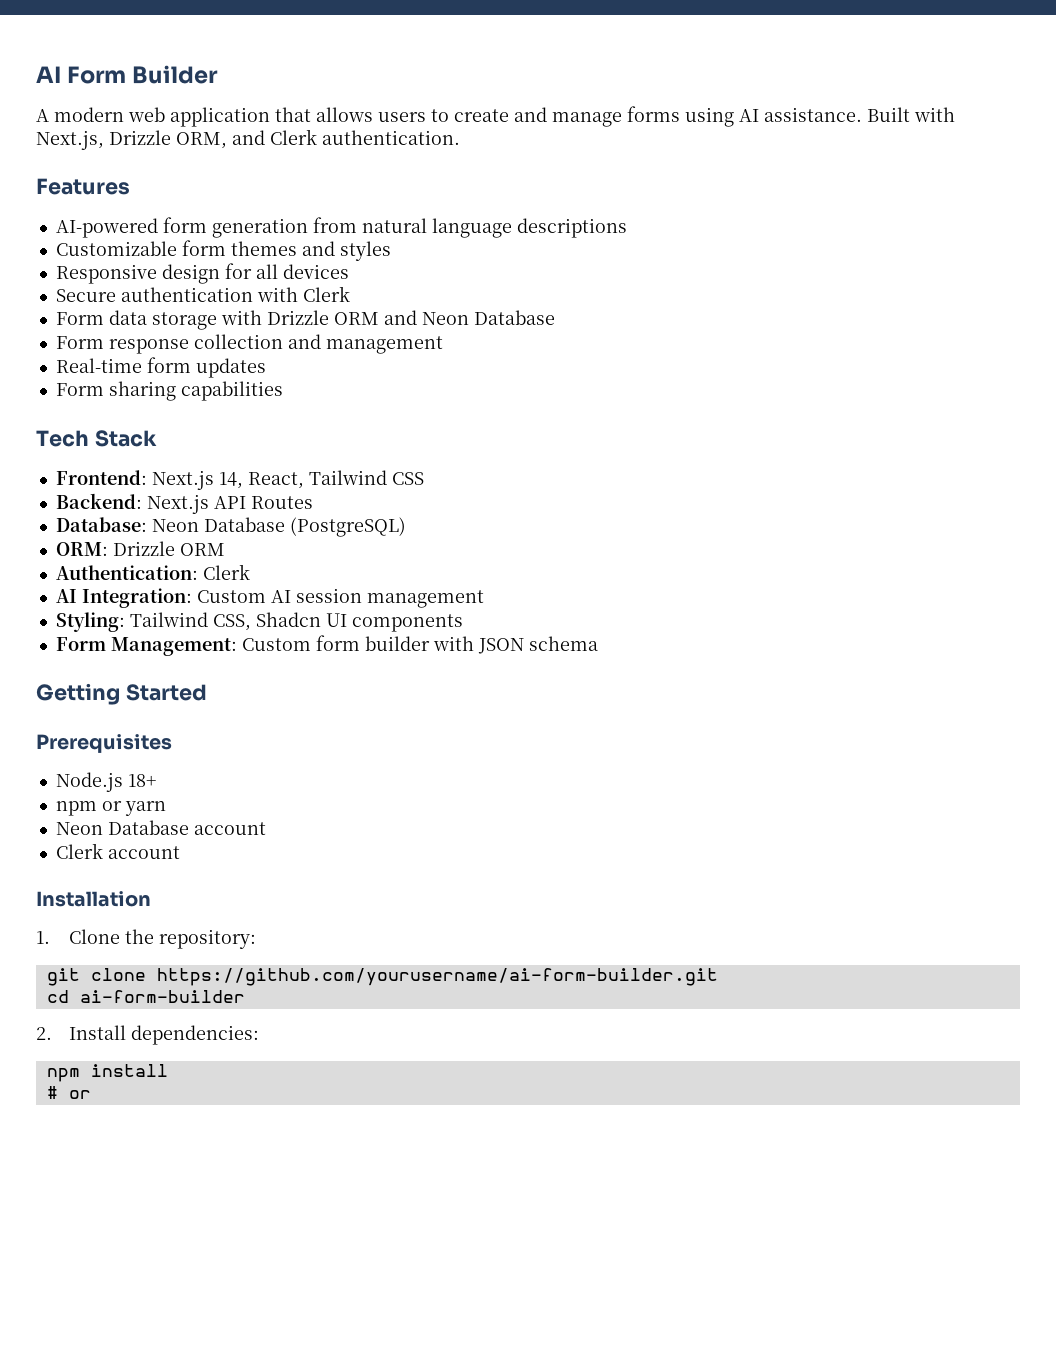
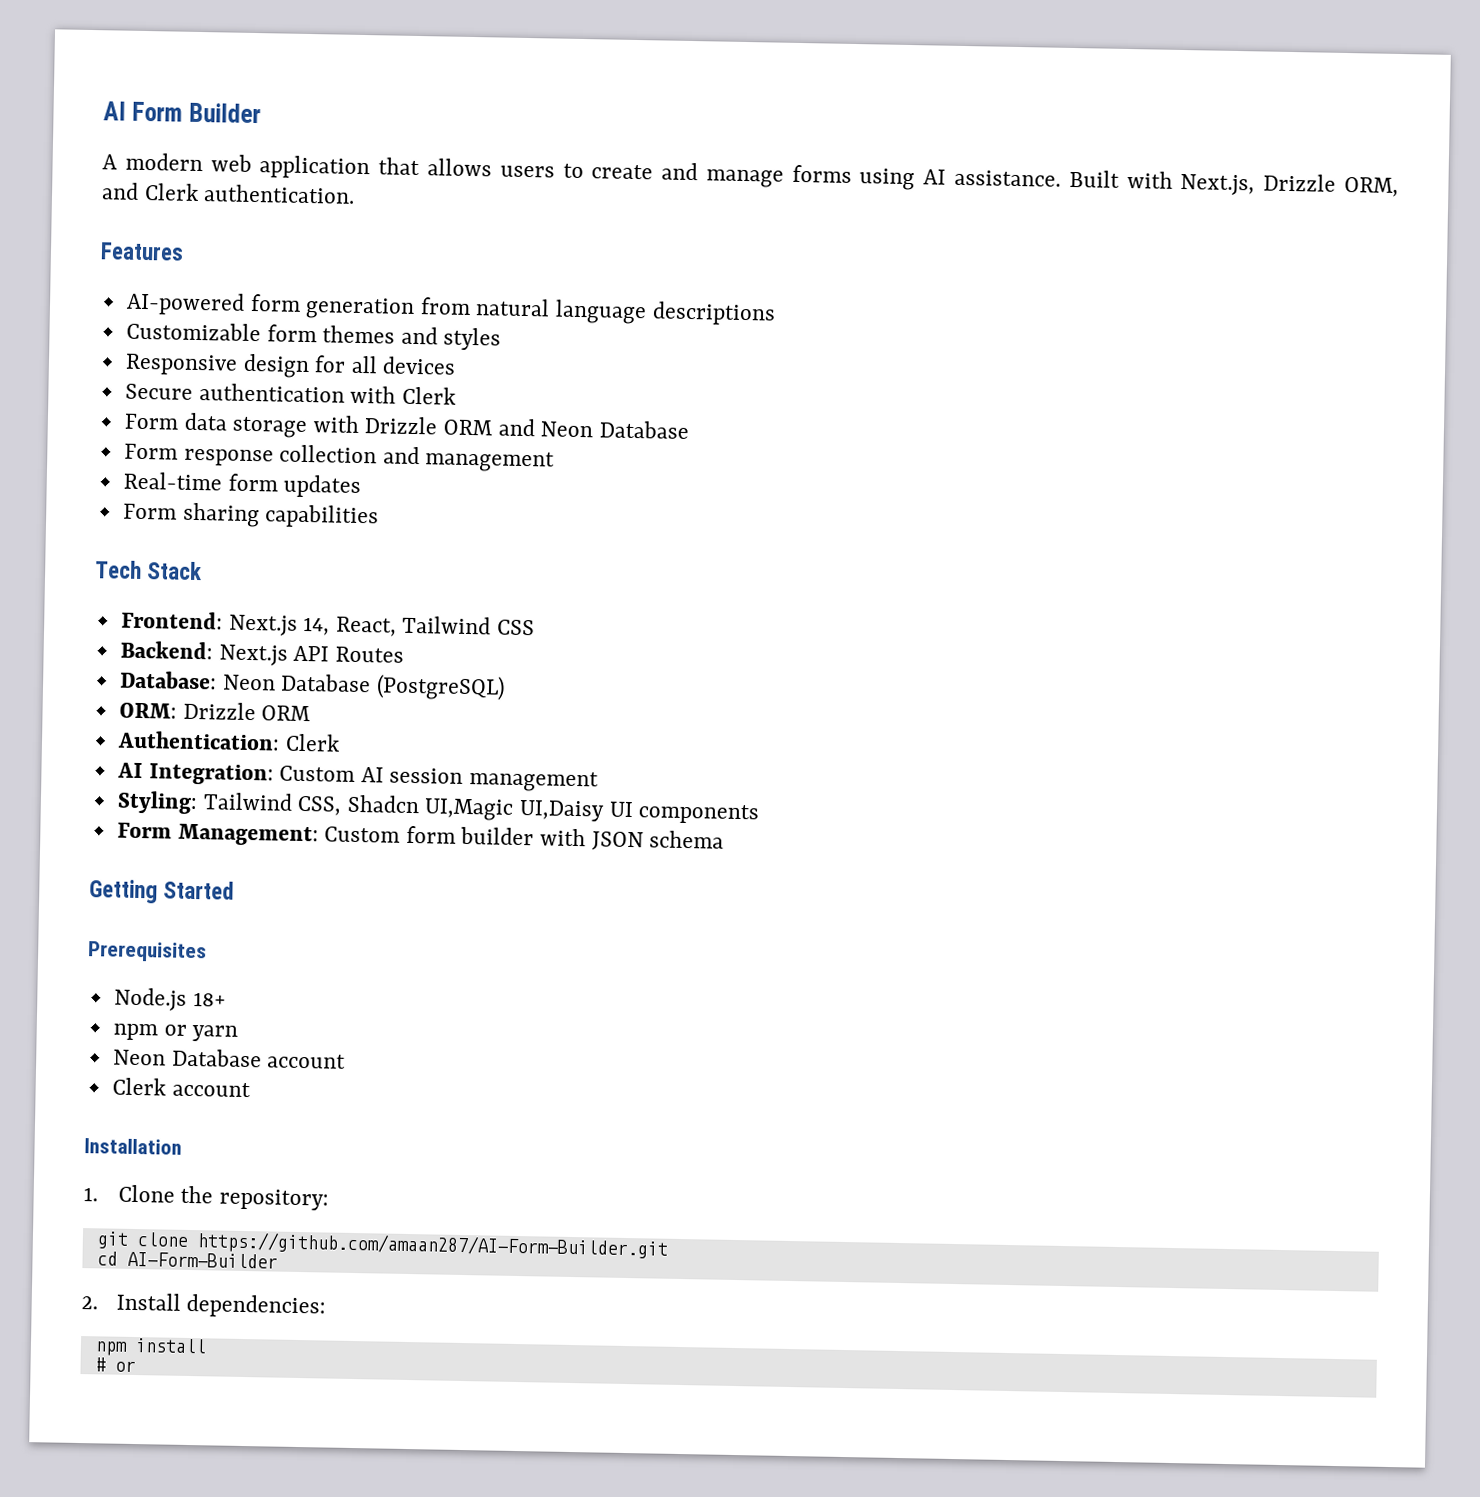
(321, 619) none -> [424,798,606,822] UI,Magic UI,Daisy
[156,968,718,986] https://github.com/yourusername/ai-form-builder.git -> [196,1231,668,1260] https://github.com/amaan287/AI-Form-Builder.git
[79,990,245,1003] ai-form-builder -> [126,1251,278,1269] AI-Form-Builder

